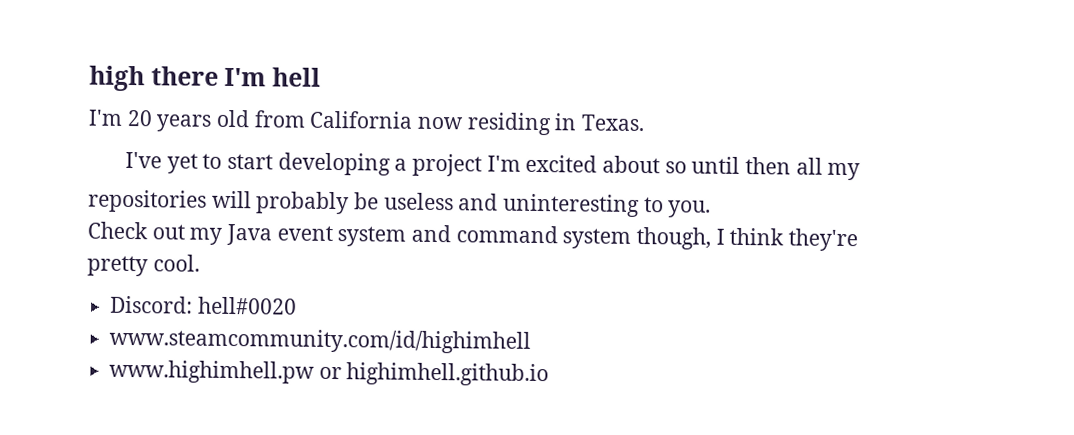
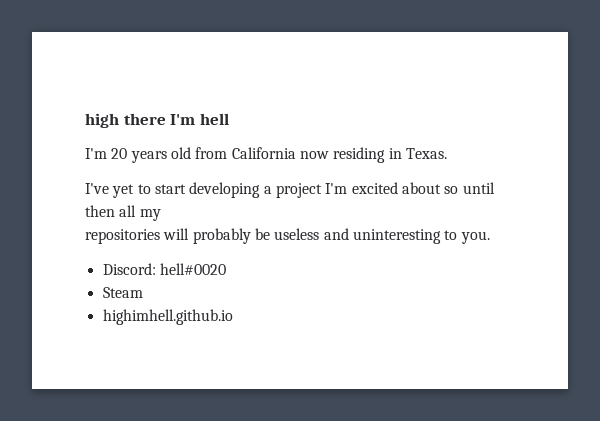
[87,221,859,252] [87,254,200,277] // Check out my Java event system and command system though, I think they're // pretty cool. -> (490, 237) none
[109,327,532,354] [109,359,342,384] www.steamcommunity.com/id/highimhell // www.highimhell.pw or -> [102,287,143,298] Steam //

